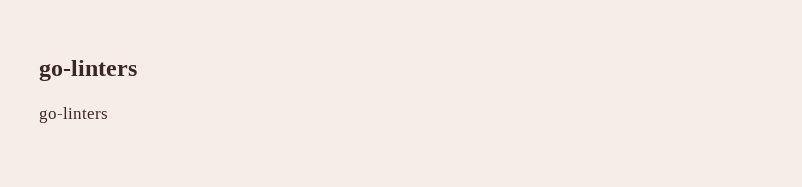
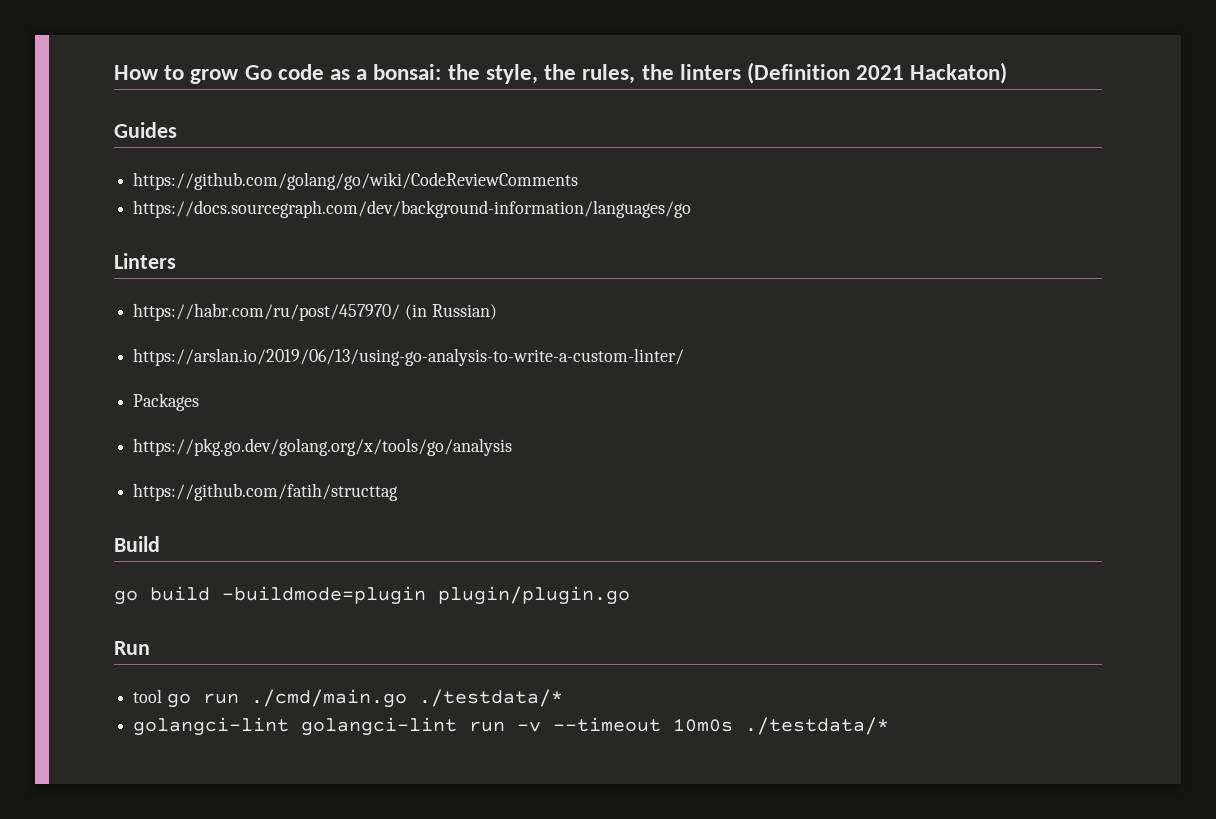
[39,60,137,81] [39,107,108,123] go-linters // go-linters -> [114,62,1008,84] [114,122,177,138] [133,172,579,190] [133,200,692,218] [114,253,176,269] [133,303,497,321] [133,348,685,366] [133,393,200,411] [133,438,513,456] [133,483,399,501] [114,536,160,552] [114,586,630,605] [114,641,150,655] [133,689,563,708] [133,717,890,736] How to grow Go code as a bonsai: the style, the rules, the linters (Definition 2021 Hackaton) // Guides // https://github.com/golang/go/wiki/CodeReviewComments // https://docs.sourcegraph.com/dev/background-information/languages/go // Linters // https://habr.com/ru/post/457970/ (in Russian) // https://arslan.io/2019/06/13/using-go-analysis-to-write-a-custom-linter/ // Packages // https://pkg.go.dev/golang.org/x/tools/go/analysis // https://github.com/fatih/structtag // Build // go build -buildmode=plugin plugin/plugin.go // Run // tool go run ./cmd/main.go ./testdata/* // golangci-lint golangci-lint run -v --timeout 10m0s ./testdata/*

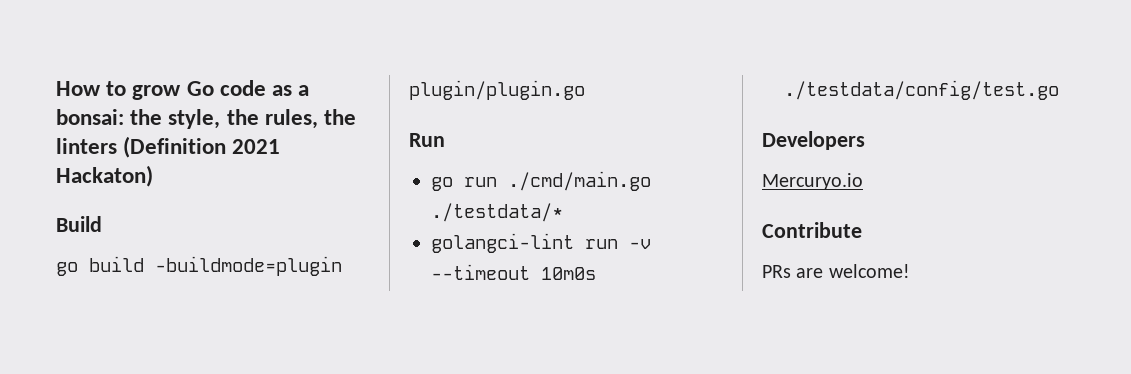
[114,122,177,138] [133,172,579,190] [133,200,692,218] [114,253,176,269] [133,303,497,321] [133,348,685,366] [133,393,200,411] [133,438,513,456] [133,483,399,501] // Guides // https://github.com/golang/go/wiki/CodeReviewComments // https://docs.sourcegraph.com/dev/background-information/languages/go // Linters // https://habr.com/ru/post/457970/ (in Russian) // https://arslan.io/2019/06/13/using-go-analysis-to-write-a-custom-linter/ // Packages // https://pkg.go.dev/golang.org/x/tools/go/analysis // https://github.com/fatih/structtag -> (153, 176) none
[133,689,163,703] tool -> (445, 140) none
[301,717,458,736] golangci-lint -> (574, 243) none
[745,717,890,735] ./testdata/* -> [784,80,1059,100] [762,131,865,150] [762,173,863,190] [762,222,862,238] [762,264,910,278] ./testdata/config/test.go // Developers // Mercuryo.io // Contribute // PRs are welcome!

